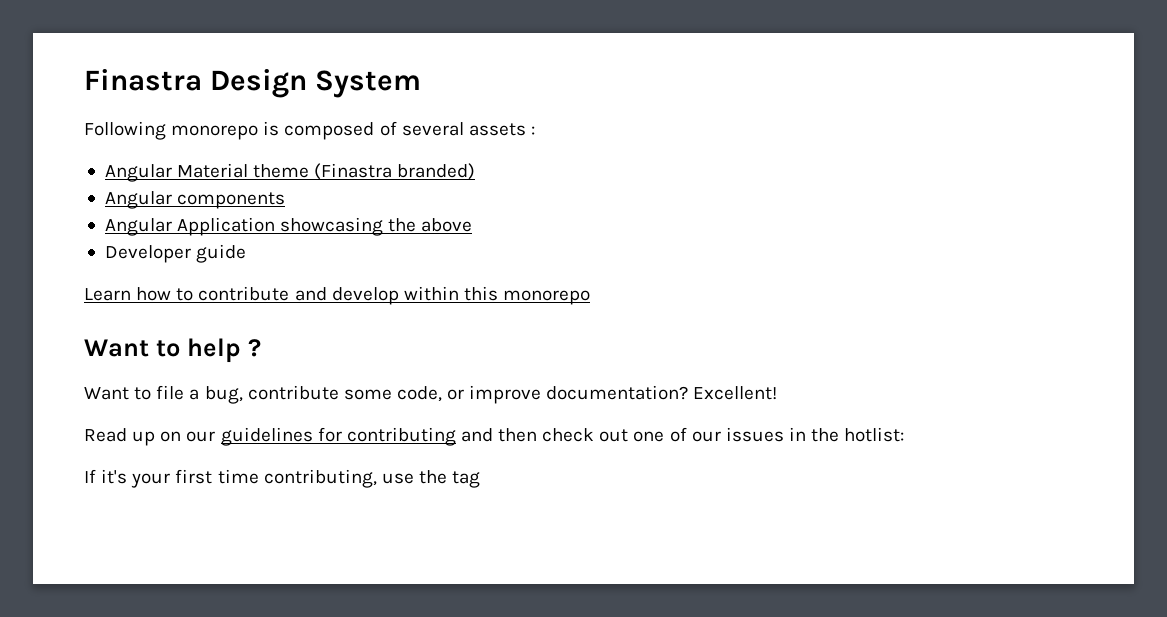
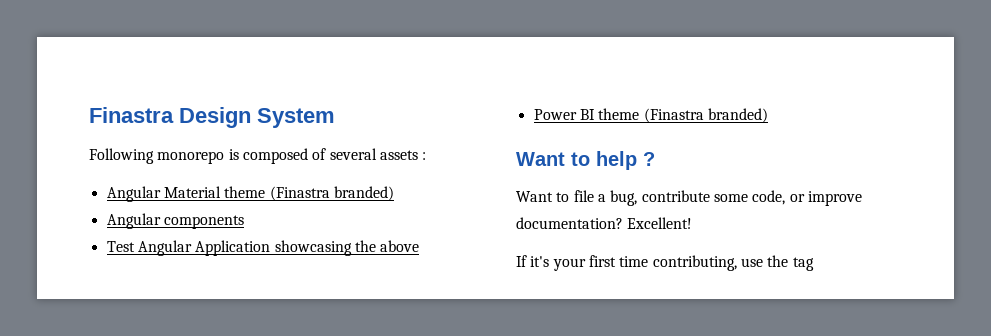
(286, 200) none -> [106,241,135,252] Test
[104,244,247,263] [84,286,591,305] Developer guide // Learn how to contribute and develop within this monorepo -> [533,108,768,123] Power BI theme (Finastra branded)
[84,427,905,446] // Read up on our guidelines for contributing and then check out one of our issues in the hotlist: -> (693, 223) none

